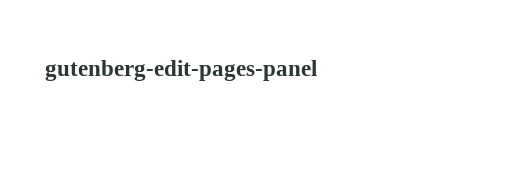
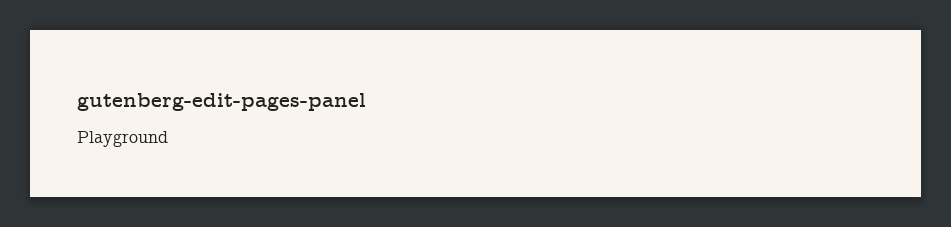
(317, 70) none -> [77,131,168,147] // Playground

